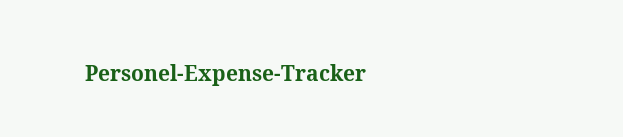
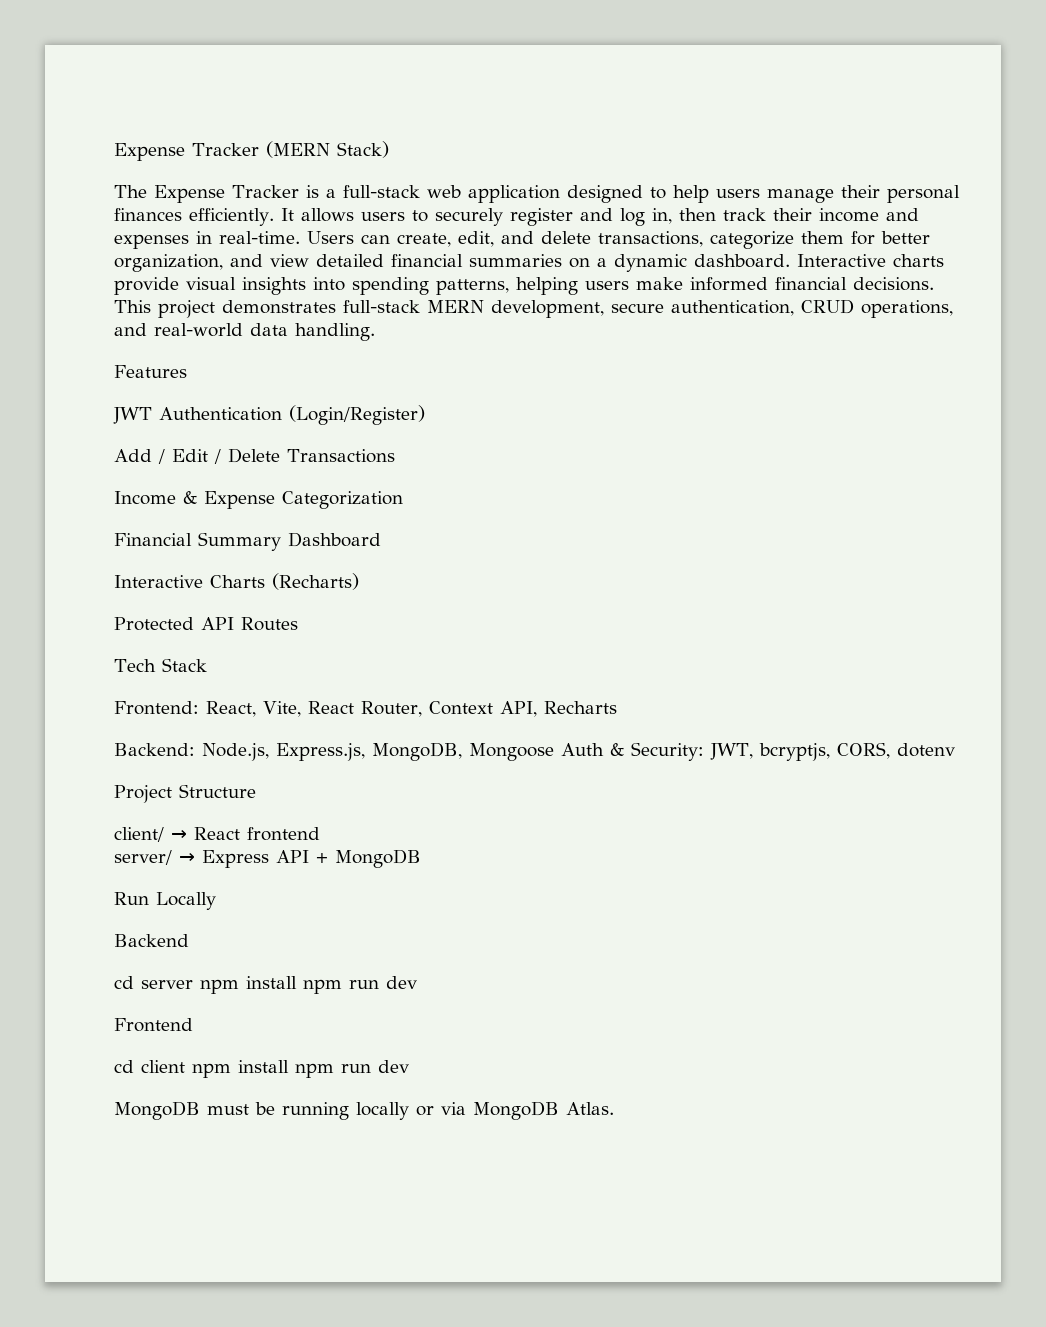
[85,64,366,86] Personel-Expense-Tracker -> [114,141,389,161] [114,185,960,203] [114,208,919,226] [114,231,930,249] [114,254,944,272] [114,277,934,295] [114,299,953,318] [114,323,375,341] [114,365,187,378] [113,405,425,425] [114,448,395,464] [114,491,403,509] [114,532,381,551] [114,573,359,590] [114,617,298,631] [114,658,207,672] [114,701,617,717] [114,742,955,761] [114,784,256,803] [114,827,320,842] [114,849,421,868] [114,892,216,910] [114,934,189,947] [114,976,417,994] [114,1018,193,1032] [114,1060,409,1078] [114,1101,614,1120] Expense Tracker (MERN Stack) // The Expense Tracker is a full-stack web application designed to help users manage their personal finances efficiently. It allows users to securely register and log in, then track their income and expenses in real-time. Users can create, edit, and delete transactions, categorize them for better organization, and view detailed financial summaries on a dynamic dashboard. Interactive charts provide visual insights into spending patterns, helping users make informed financial decisions. This project demonstrates full-stack MERN development, secure authentication, CRUD operations, and real-world data handling. // Features // JWT Authentication (Login/Register) // Add / Edit / Delete Transactions // Income & Expense Categorization // Financial Summary Dashboard // Interactive Charts (Recharts) // Protected API Routes // Tech Stack // Frontend: React, Vite, React Router, Context API, Recharts // Backend: Node.js, Express.js, MongoDB, Mongoose Auth & Security: JWT, bcryptjs, CORS, dotenv // Project Structure // client/ → React frontend // server/ → Express API + MongoDB // Run Locally // Backend // cd server npm install npm run dev // Frontend // cd client npm install npm run dev // MongoDB must be running locally or via MongoDB Atlas.

